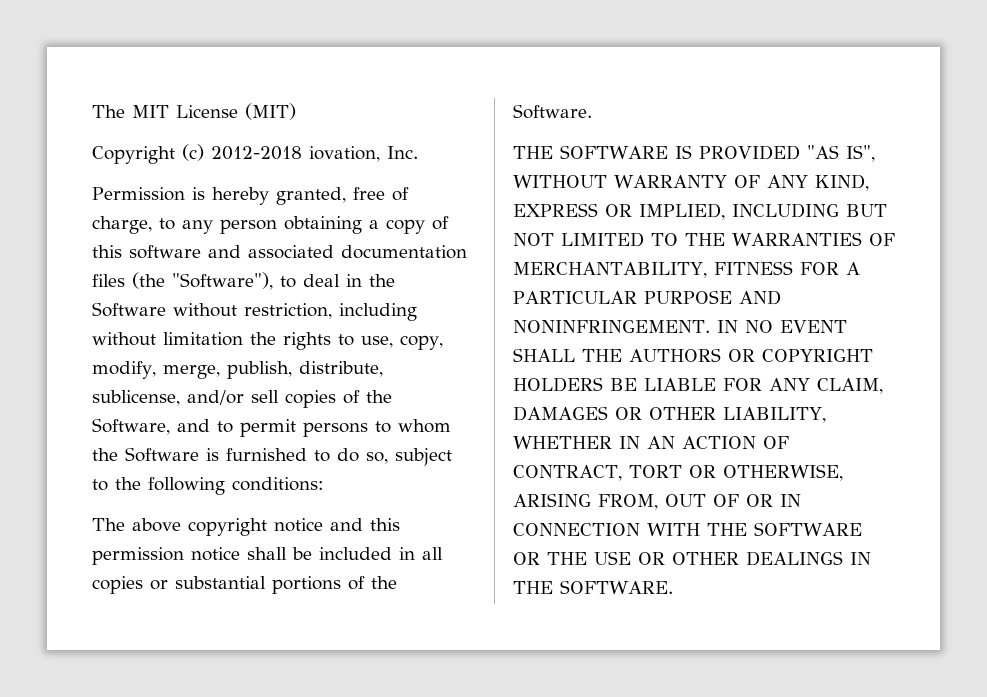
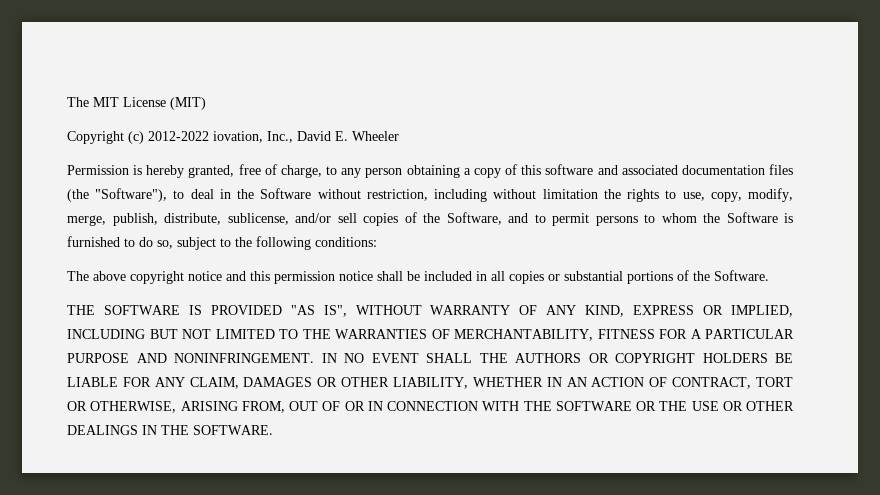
[211,146,418,162] 2012-2018 iovation, Inc. -> [148,131,399,143] 2012-2022 iovation, Inc., David E. Wheeler

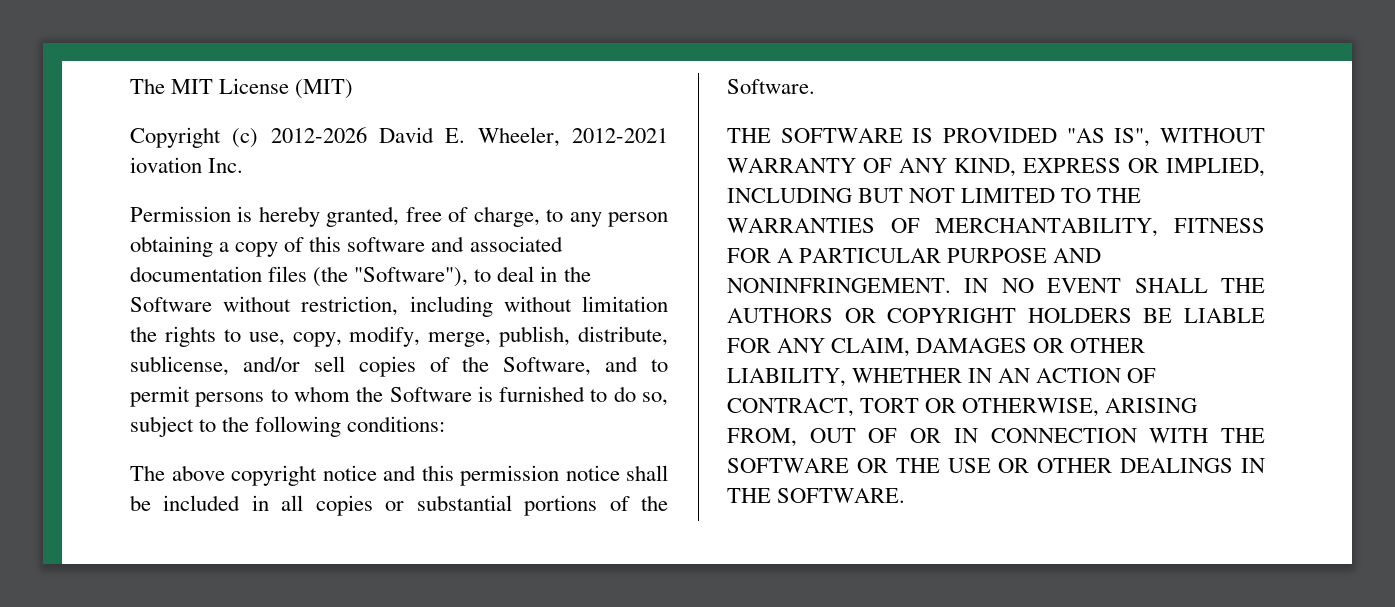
[148,131,399,143] 2012-2022 iovation, Inc., David E. Wheeler -> [270,127,668,147] [130,157,244,173] 2012-2026 David E. Wheeler, 2012-2021 iovation Inc.

